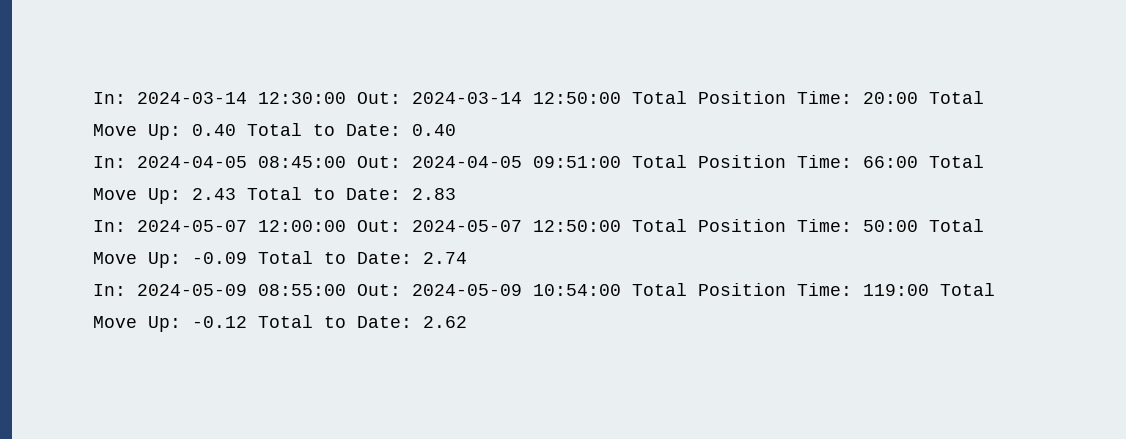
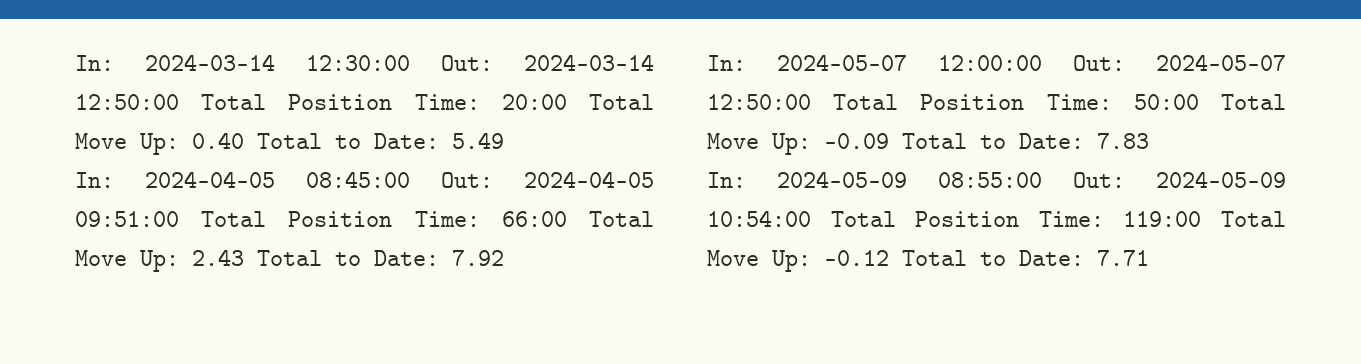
[412,124,456,136] 0.40 -> [452,132,504,149] 5.49
[412,188,456,200] 2.83 -> [452,250,504,266] 7.92
[423,252,467,264] 2.74 -> [1097,133,1149,149] 7.83
[423,316,467,328] 2.62 -> [1097,250,1149,266] 7.71

